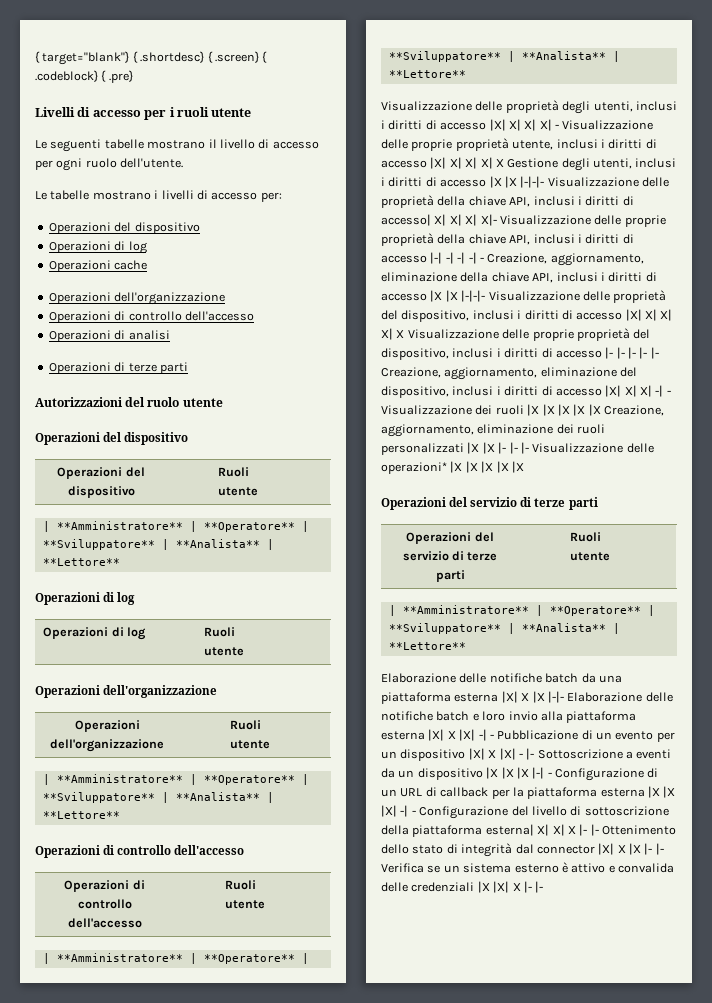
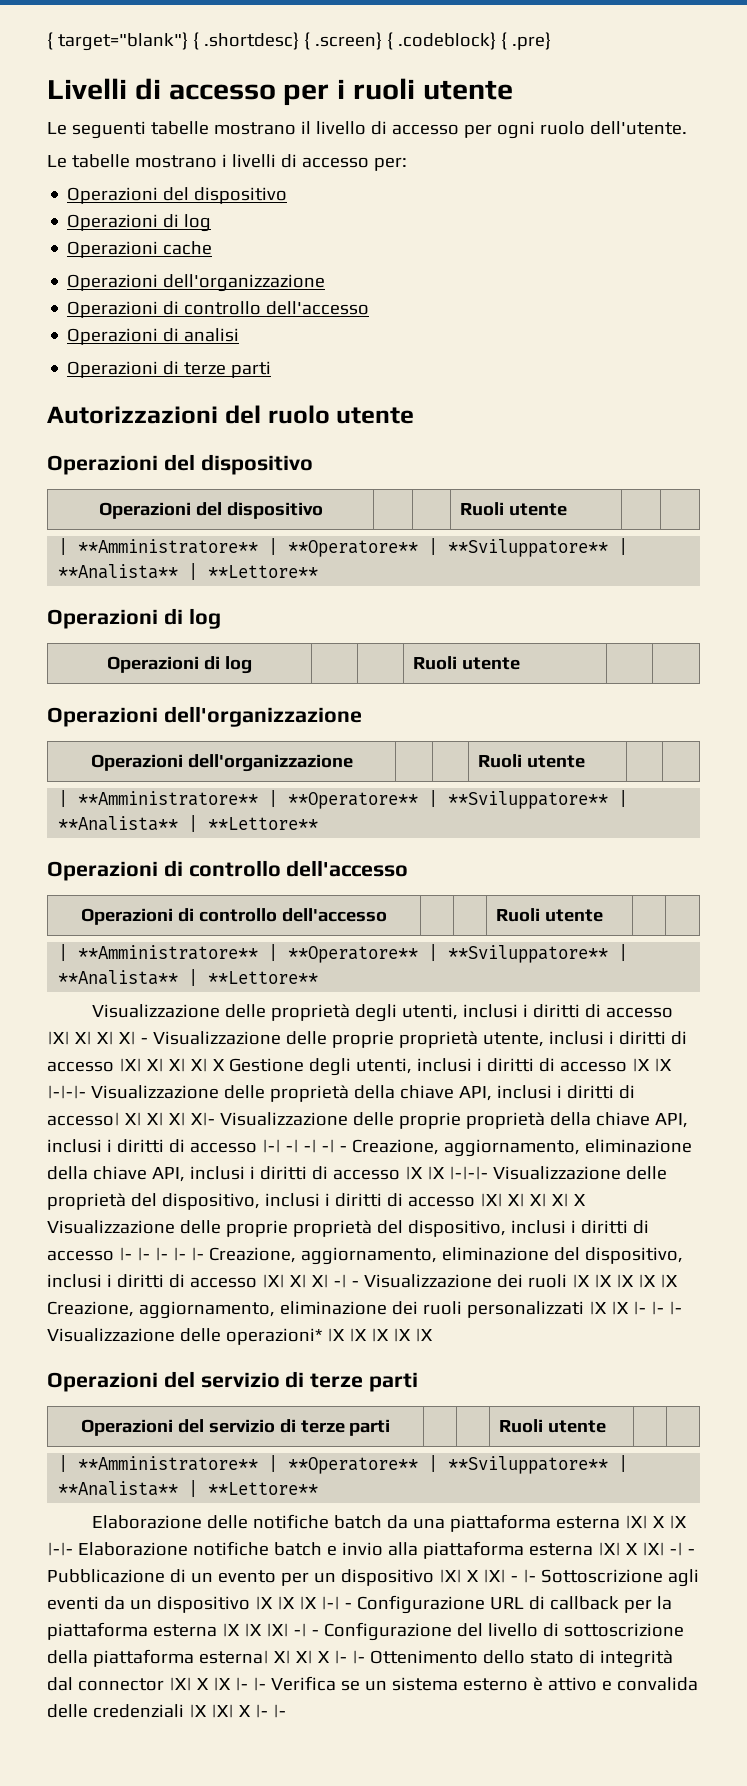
[645,692,673,702] delle -> (188, 1549) none
[482,711,506,721] loro -> (337, 1550) none
[626,751,633,759] a -> [667,1569,699,1587] agli
[647,768,659,778] [381,789,397,797] di un -> (485, 1604) none

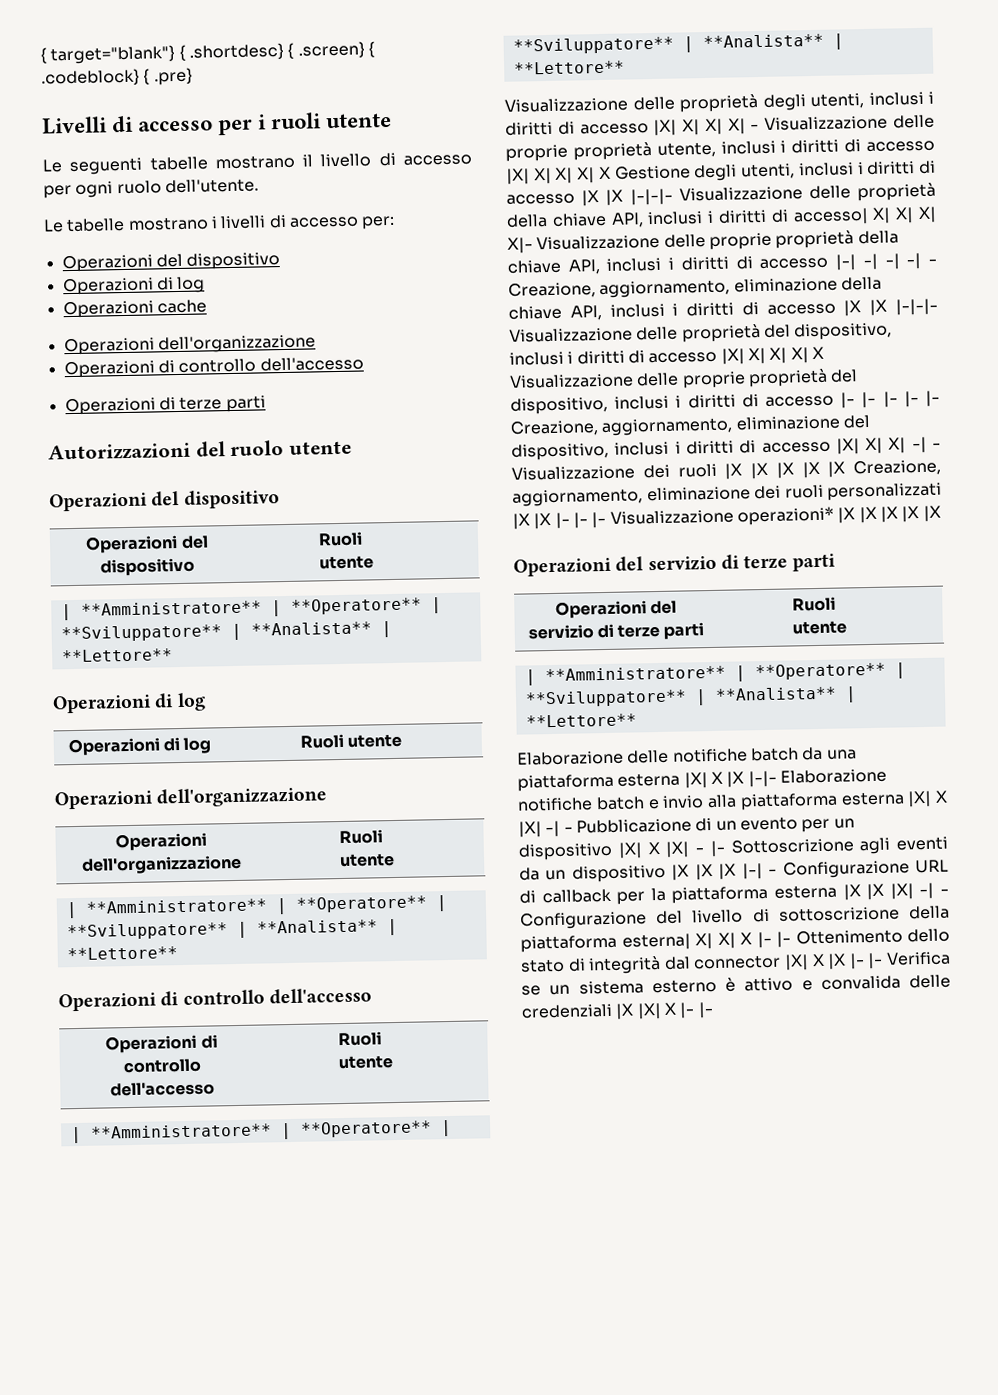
[67,328,240,345] // Operazioni di analisi -> (364, 364) none
[179,1328,221,1342] delle -> (734, 517) none

